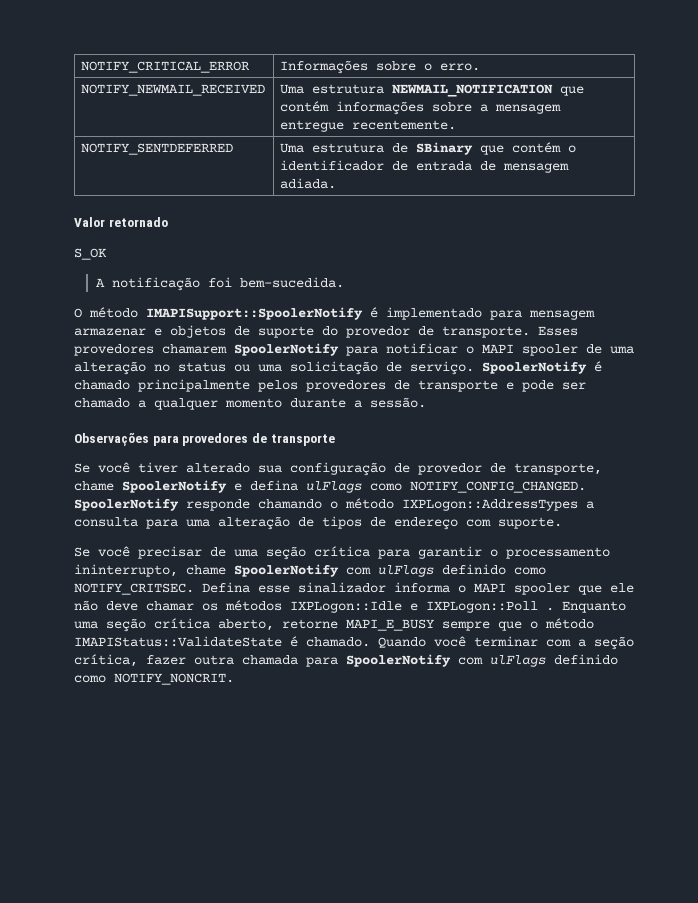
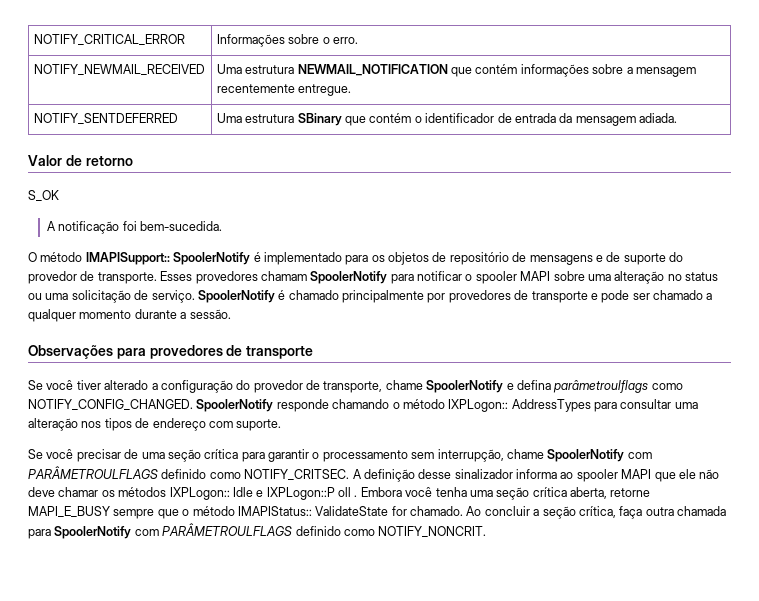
[280,120,457,132] entregue recentemente. -> [216,84,352,96] recentemente entregue.
[392,143,409,153] de -> (295, 118) none
[480,161,497,171] de -> [559,113,573,123] da
[108,217,168,227] retornado -> [65,155,133,166] de retorno
[146,307,363,320] IMAPISupport::SpoolerNotify -> [85,252,251,265] IMAPISupport:: SpoolerNotify
[529,310,595,320] [74,325,226,338] mensagem armazenar e objetos -> [371,252,603,265] os objetos de repositório de mensagens e
[162,344,227,354] chamarem -> [260,271,307,281] chamam
[482,344,602,356] MAPI spooler de -> [475,271,585,284] spooler MAPI sobre
[258,380,298,392] pelos -> [427,293,446,303] por
[258,462,410,476] sua configuração de -> [151,380,251,393] a configuração do
[306,481,362,493] ulFlags -> [553,380,649,393] parâmetroulflags
[402,499,594,511] [74,516,314,530] IXPLogon::AddressTypes a consulta para uma alteração de -> [448,399,698,412] [28,418,102,431] IXPLogon:: AddressTypes para consultar uma alteração nos
[74,564,178,577] ininterrupto, -> [411,449,504,462] sem interrupção,
[378,565,434,577] ulFlags -> [28,466,158,479] PARÂMETROULFLAGS
[202,582,570,595] Defina esse sinalizador informa o MAPI spooler -> [352,469,652,482] A definição desse sinalizador informa ao spooler MAPI
[290,601,626,613] [74,618,274,632] IXPLogon::Idle e IXPLogon::Poll . Enquanto uma seção crítica aberto, -> [169,487,607,500] IXPLogon:: Idle e IXPLogon::P oll . Embora você tenha uma seção crítica aberta,
[74,636,571,648] IMAPIStatus::ValidateState é chamado. Quando você terminar com -> [237,506,530,516] IMAPIStatus:: ValidateState for chamado. Ao concluir
[146,655,186,665] fazer -> [619,506,643,519] faça
[490,655,546,667] ulFlags -> [162,523,293,536] PARÂMETROULFLAGS

